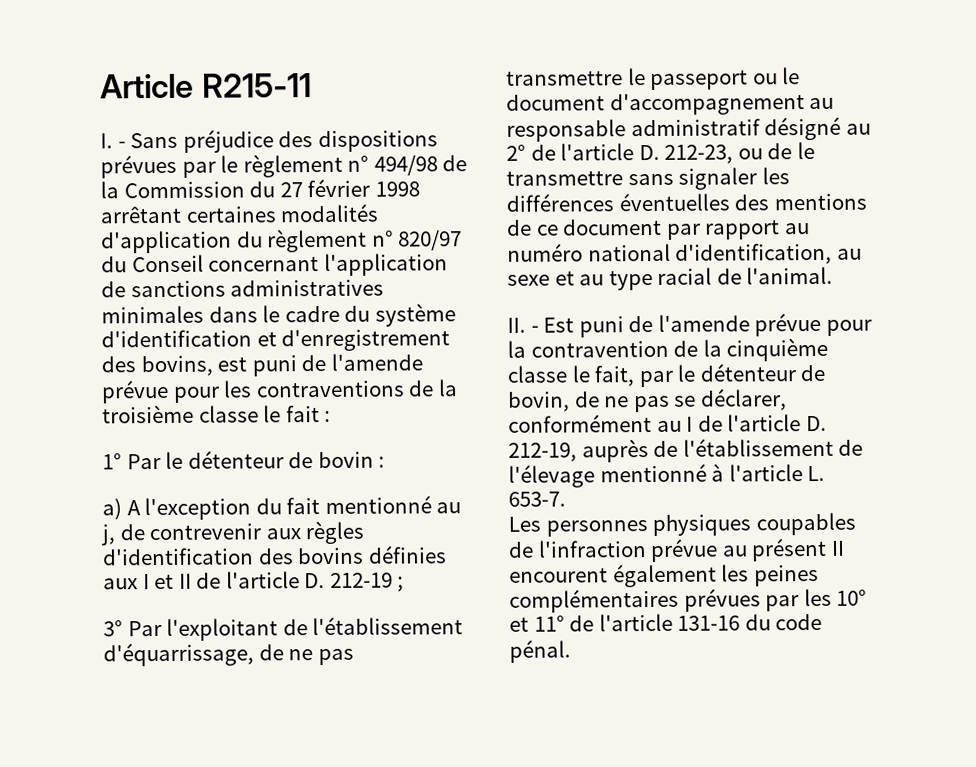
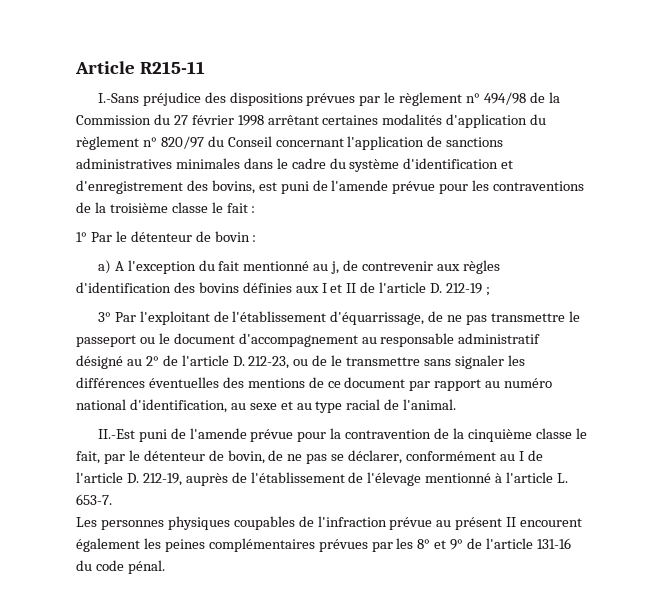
[100,132,179,149] I. - Sans -> [97,93,139,103] I.-Sans
[507,317,575,333] II. - Est -> [97,429,135,439] II.-Est
[836,589,868,606] [509,615,565,632] 10° et 11° -> [417,539,464,550] 8° et 9°

